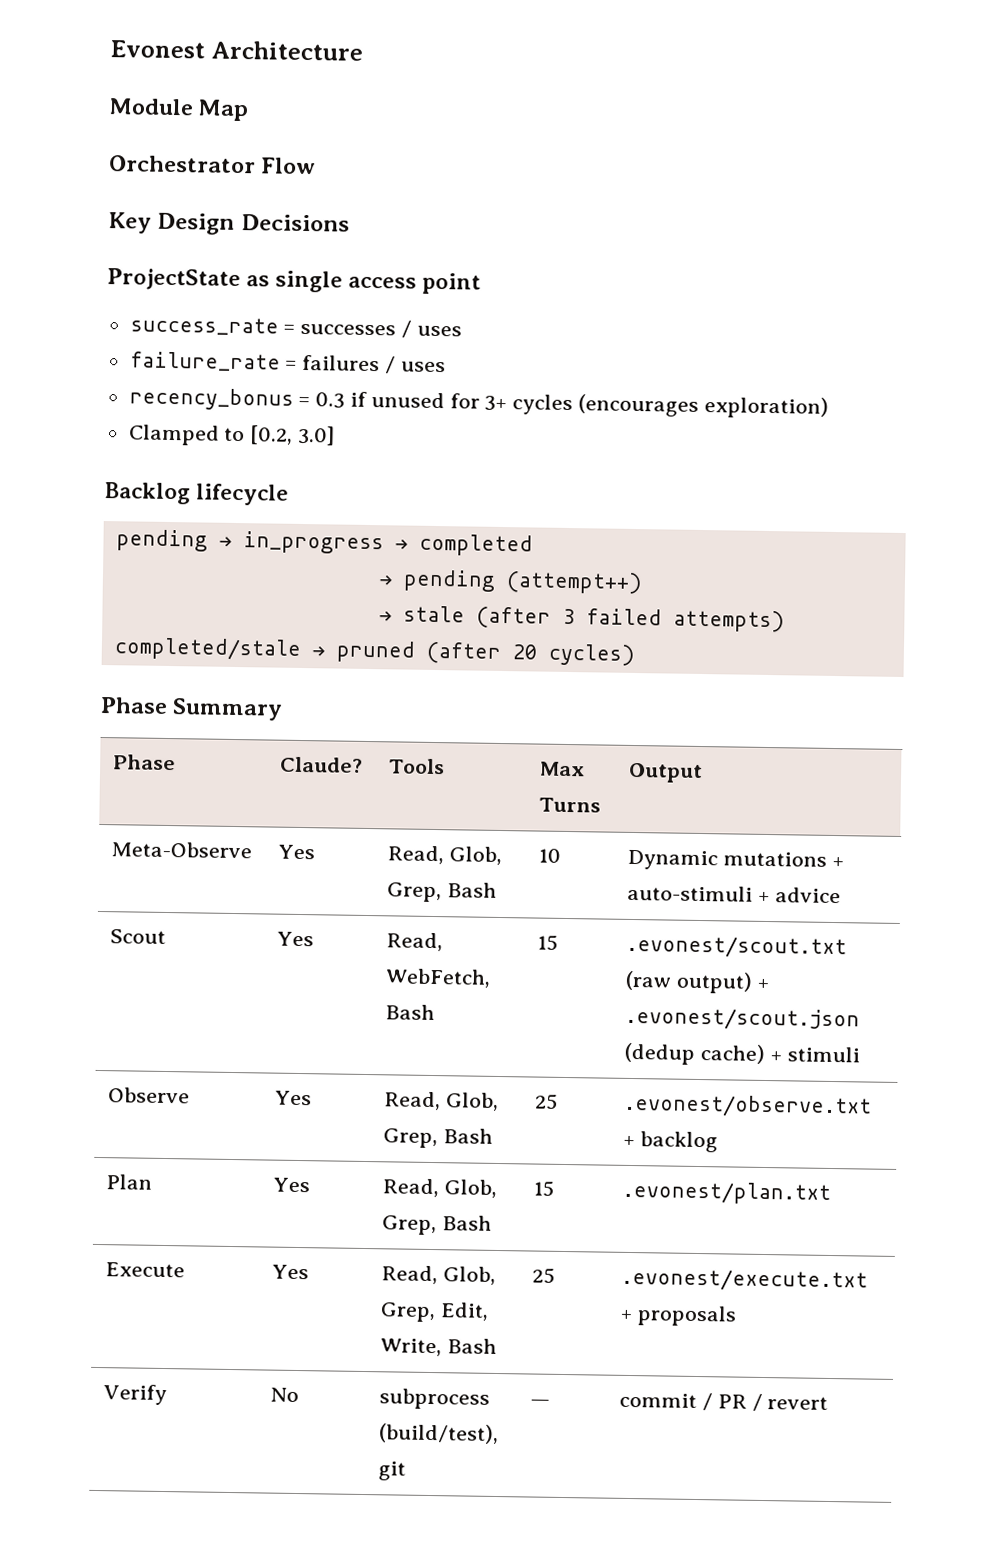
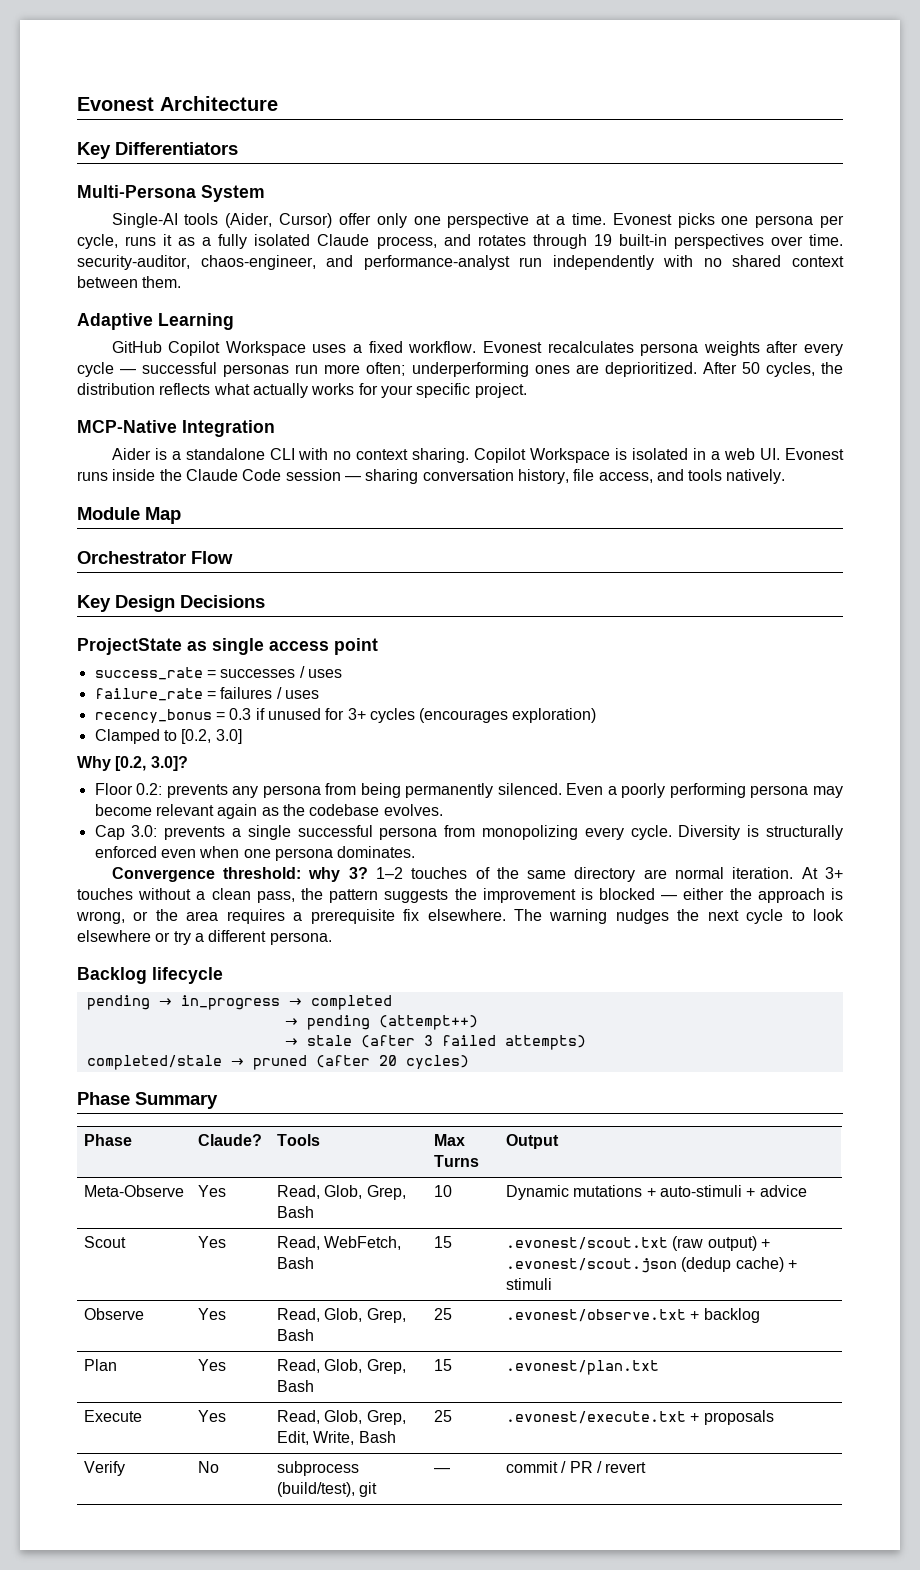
(364, 50) none -> [77,142,238,159] [77,185,265,202] [111,213,844,228] [77,234,843,249] [77,255,844,270] [77,276,182,288] [77,313,234,330] [111,341,843,356] [77,362,843,377] [77,383,527,398] [77,420,275,437] [111,448,844,463] [77,469,786,484] // Key Differentiators // Multi-Persona System // Single-AI tools (Aider, Cursor) offer only one perspective at a time. Evonest picks one persona per cycle, runs it as a fully isolated Claude process, and rotates through 19 built-in perspectives over time. security-auditor, chaos-engineer, and performance-analyst run independently with no shared context between them. // Adaptive Learning // GitHub Copilot Workspace uses a fixed workflow. Evonest recalculates persona weights after every cycle — successful personas run more often; underperforming ones are deprioritized. After 50 cycles, the distribution reflects what actually works for your specific project. // MCP-Native Integration // Aider is a standalone CLI with no context sharing. Copilot Workspace is isolated in a web UI. Evonest runs inside the Claude Code session — sharing conversation history, file access, and tools natively.
(336, 435) none -> [77,756,188,771] [94,783,844,798] [94,804,443,819] [94,825,843,840] [94,846,416,861] [111,867,843,882] [77,888,843,903] [76,909,844,924] [77,930,332,945] // Why [0.2, 3.0]? // Floor 0.2: prevents any persona from being permanently silenced. Even a poorly performing persona may become relevant again as the codebase evolves. // Cap 3.0: prevents a single successful persona from monopolizing every cycle. Diversity is structurally enforced even when one persona dominates. // Convergence threshold: why 3? 1–2 touches of the same directory are normal iteration. At 3+ touches without a clean pass, the pattern suggests the improvement is blocked — either the approach is wrong, or the area requires a prerequisite fix elsewhere. The warning nudges the next cycle to look elsewhere or try a different persona.

